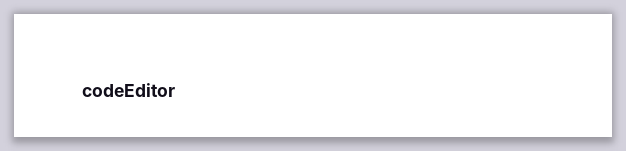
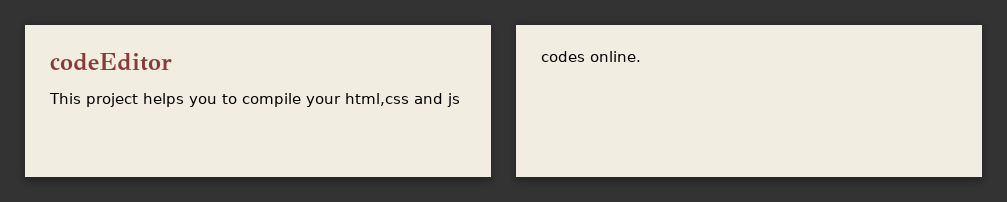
(175, 90) none -> [49,93,460,107] [541,51,641,62] // This project helps you to compile your html,css and js codes online.

